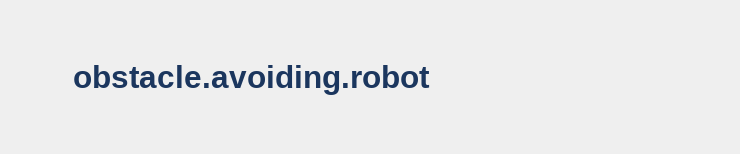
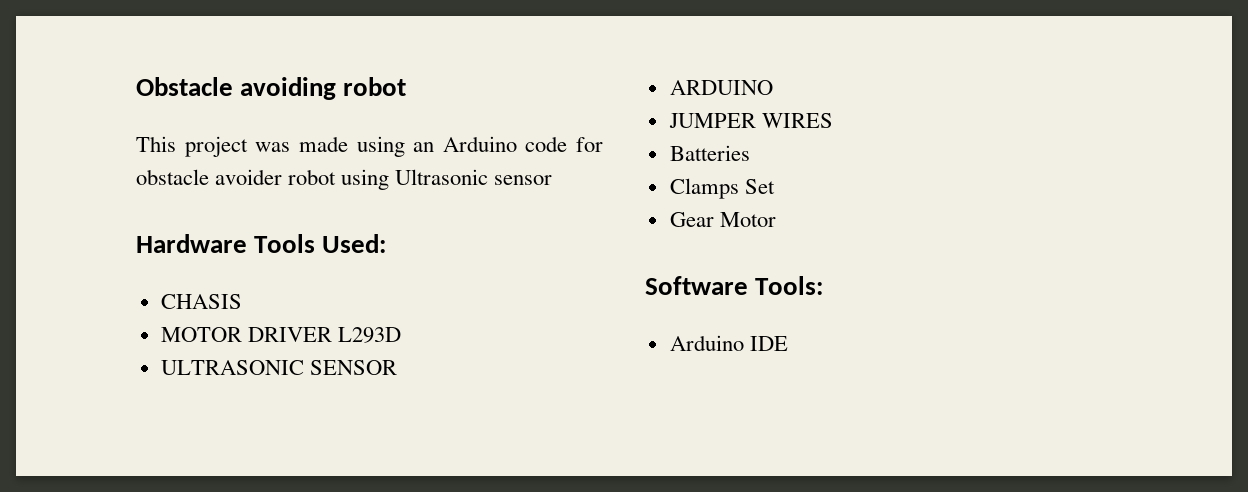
[73,65,430,95] obstacle.avoiding.robot -> [136,77,407,100] [136,136,603,157] [136,169,553,190] [136,234,387,253] [160,294,242,309] [160,327,401,343] [160,360,397,375] [669,80,773,95] [668,113,833,128] [669,145,750,161] [669,178,775,199] [669,212,776,227] [645,276,824,295] [669,335,788,351] Obstacle avoiding robot // This project was made using an Arduino code for obstacle avoider robot using Ultrasonic sensor // Hardware Tools Used: // CHASIS // MOTOR DRIVER L293D // ULTRASONIC SENSOR // ARDUINO // JUMPER WIRES // Batteries // Clamps Set // Gear Motor // Software Tools: // Arduino IDE

